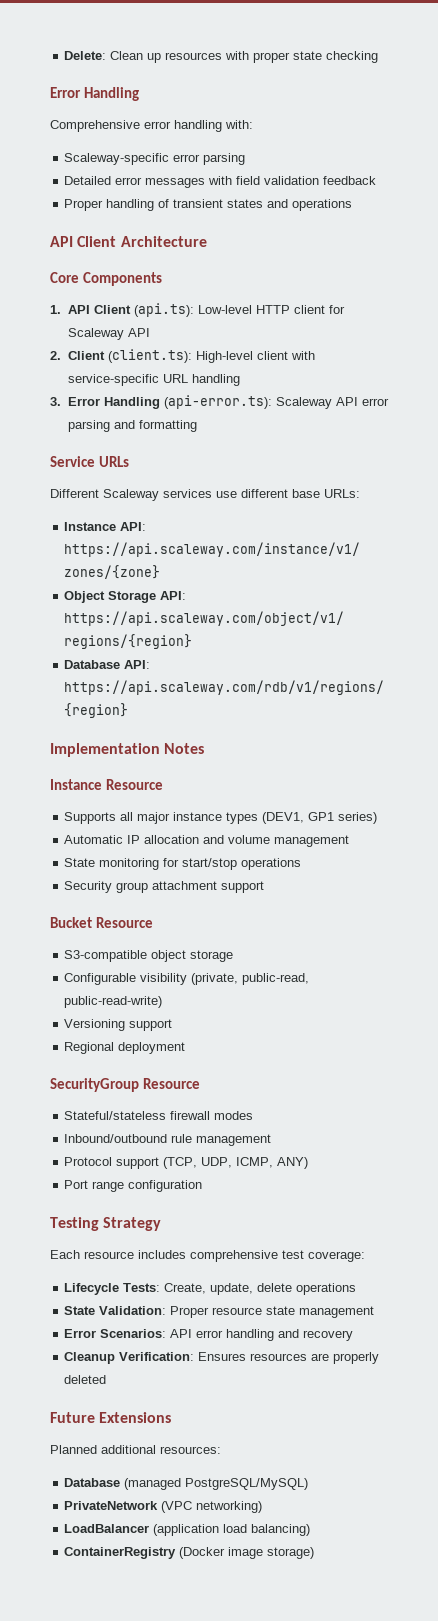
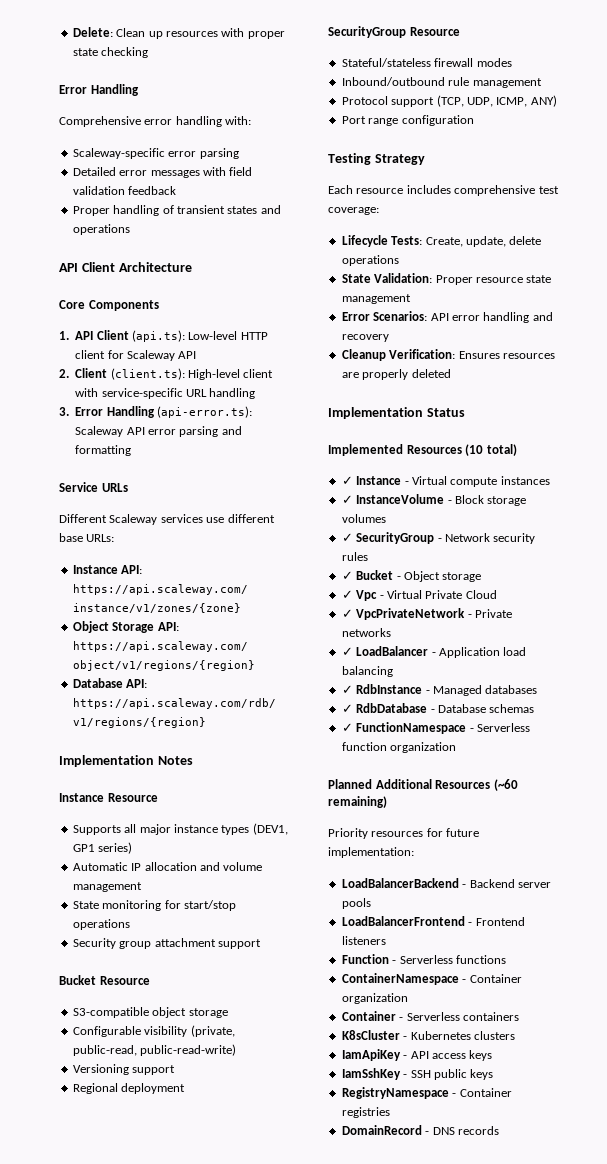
[50,1412,172,1423] [50,1445,221,1454] [64,1478,309,1490] [64,1501,263,1513] [64,1524,311,1536] [64,1547,315,1559] Future Extensions // Planned additional resources: // Database (managed PostgreSQL/MySQL) // PrivateNetwork (VPC networking) // LoadBalancer (application load balancing) // ContainerRegistry (Docker image storage) -> [328,407,465,419] [328,444,517,456] [341,476,550,487] [341,494,527,506] [341,514,386,523] [341,532,536,544] [341,552,368,561] [341,570,482,582] [341,590,497,601] [341,608,512,620] [341,628,391,637] [341,646,527,658] [341,666,393,677] [341,684,538,696] [341,703,535,713] [341,722,530,734] [341,742,457,753] [328,779,518,791] [328,796,387,808] [328,828,480,839] [328,847,414,858] [341,878,551,888] [341,898,371,909] [341,916,525,926] [341,936,386,945] [341,954,506,964] [341,973,522,985] [341,993,408,1004] [341,1011,519,1021] [341,1030,515,1040] [341,1049,493,1061] [341,1068,494,1080] [341,1087,512,1099] [341,1107,390,1118] [341,1125,499,1135] Implementation Status // Implemented Resources (10 total) // ✓ Instance - Virtual compute instances // ✓ InstanceVolume - Block storage volumes // ✓ SecurityGroup - Network security rules // ✓ Bucket - Object storage // ✓ Vpc - Virtual Private Cloud // ✓ VpcPrivateNetwork - Private networks // ✓ LoadBalancer - Application load balancing // ✓ RdbInstance - Managed databases // ✓ RdbDatabase - Database schemas // ✓ FunctionNamespace - Serverless function organization // Planned Additional Resources (~60 remaining) // Priority resources for future implementation: // LoadBalancerBackend - Backend server pools // LoadBalancerFrontend - Frontend listeners // Function - Serverless functions // ContainerNamespace - Container organization // Container - Serverless containers // K8sCluster - Kubernetes clusters // IamApiKey - API access keys // IamSshKey - SSH public keys // RegistryNamespace - Container registries // DomainRecord - DNS records

